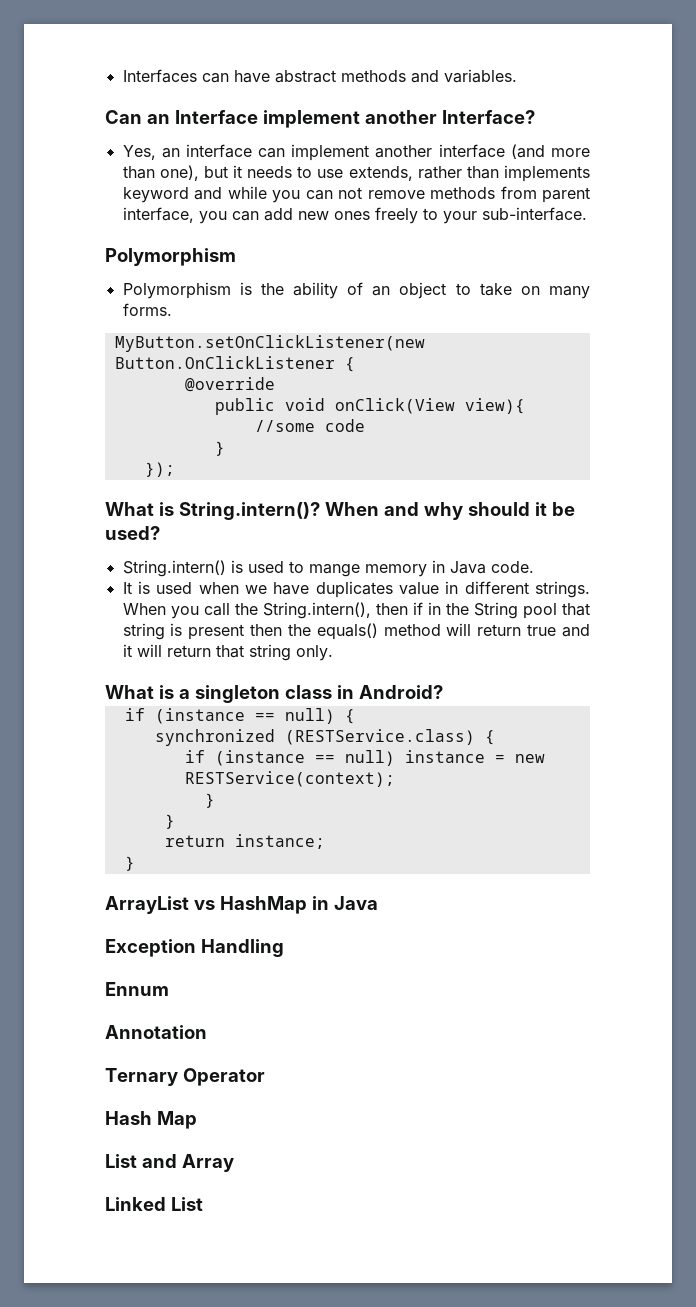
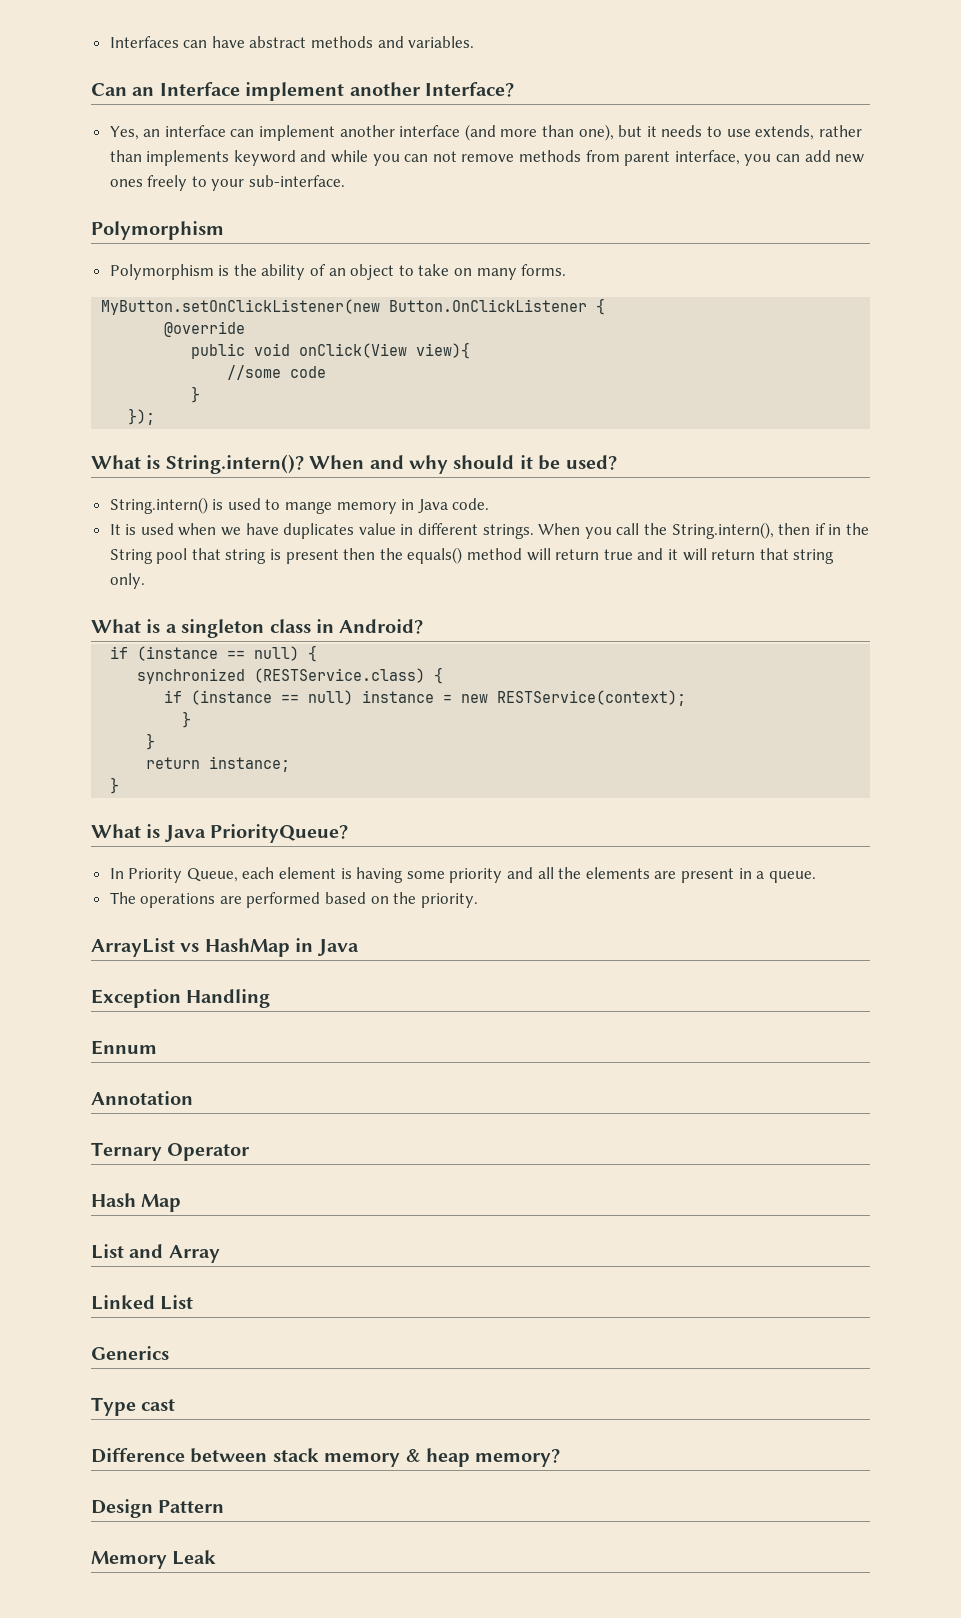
(135, 863) none -> [91,824,349,843] [109,867,816,883] [109,892,478,908] // What is Java PriorityQueue? // In Priority Queue, each element is having some priority and all the elements are present in a queue. // The operations are performed based on the priority.
(203, 1204) none -> [91,1346,169,1360] [91,1397,176,1416] [91,1448,561,1467] [91,1499,225,1518] [91,1550,217,1569] // Generics // Type cast // Difference between stack memory & heap memory? // Design Pattern // Memory Leak

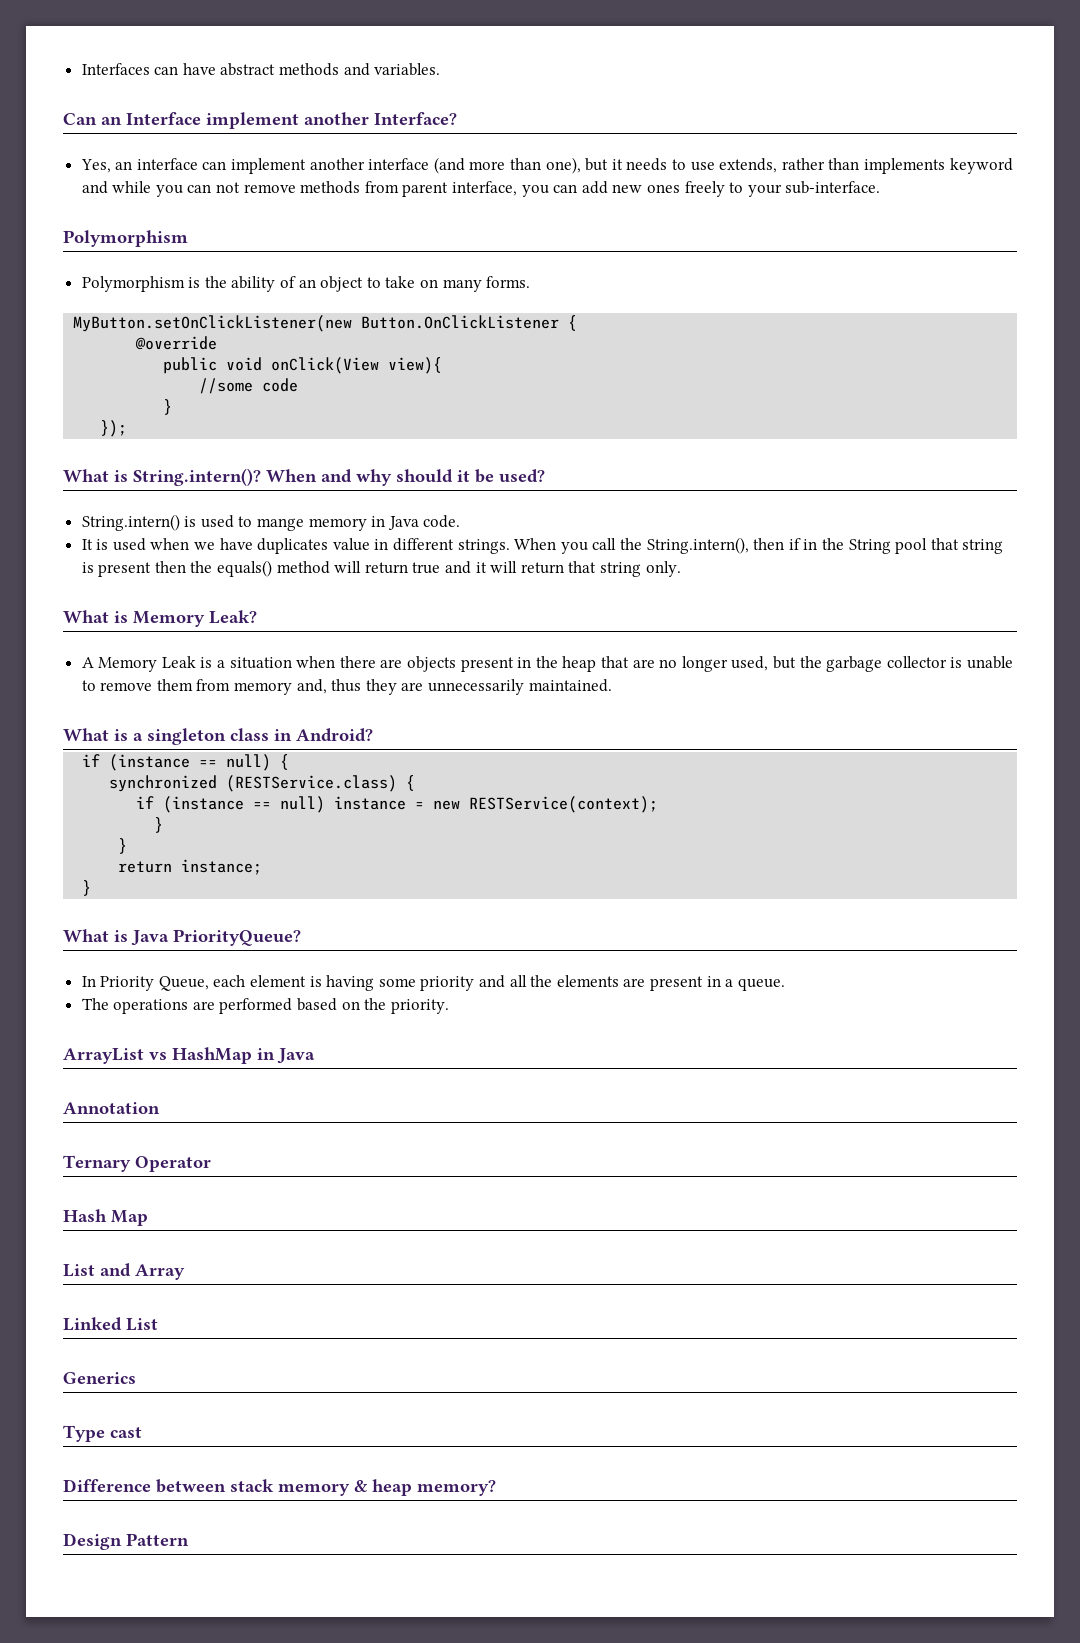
(145, 581) none -> [63,610,257,627] [81,656,1013,672] [81,679,612,695] // What is Memory Leak? // A Memory Leak is a situation when there are objects present in the heap that are no longer used, but the garbage collector is unable to remove them from memory and, thus they are unnecessarily maintained.
[91,989,271,1008] [91,1040,157,1055] // Exception Handling // Ennum -> (315, 1056) none
[91,1550,217,1569] // Memory Leak -> (189, 1539) none

